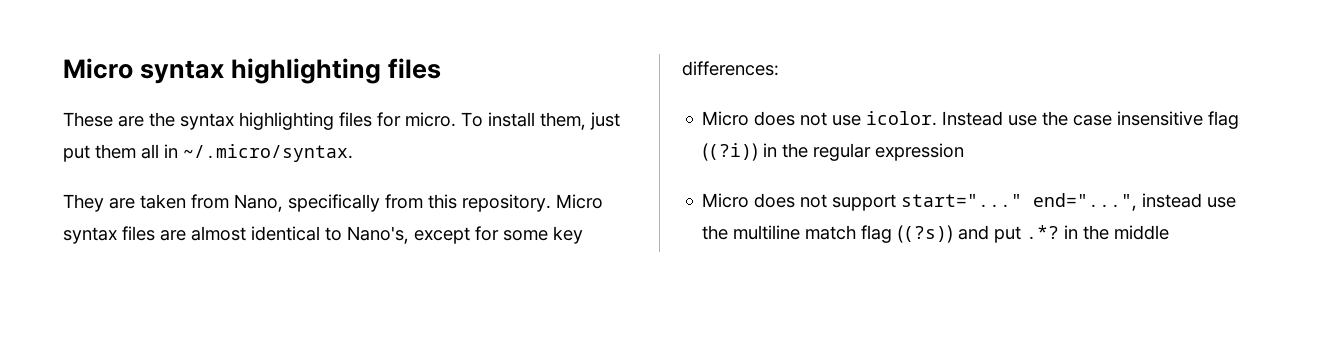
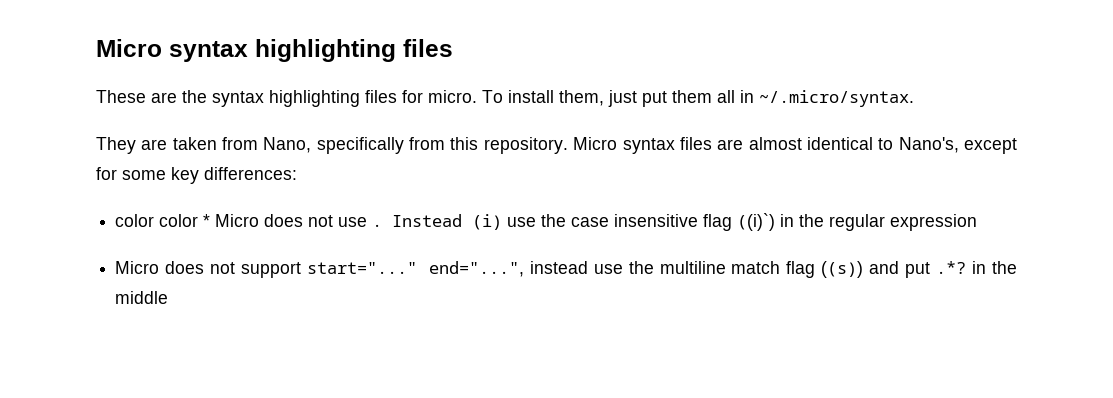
(779, 68) none -> [115,214,211,227] color color *
[866,111,1004,126] icolor. Instead -> [372,214,503,230] . Instead (i)
[702,143,759,161] ((?i)) -> [737,213,776,231] ((i)`)
[897,225,954,243] ((?s)) -> [821,261,864,278] ((s))

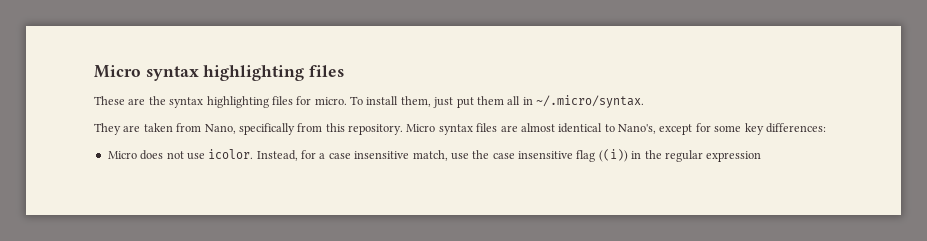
[115,214,211,227] color color * -> (826, 128) none
[372,214,503,230] . Instead (i) -> [208,149,448,161] icolor. Instead, for a case insensitive match,
[737,213,776,231] ((i)`) -> [598,149,628,162] ((i))
[115,261,1017,278] [115,291,169,304] // Micro does not support start="..." end="...", instead use the multiline match flag ((s)) and put .*? in the middle -> (762, 156) none

